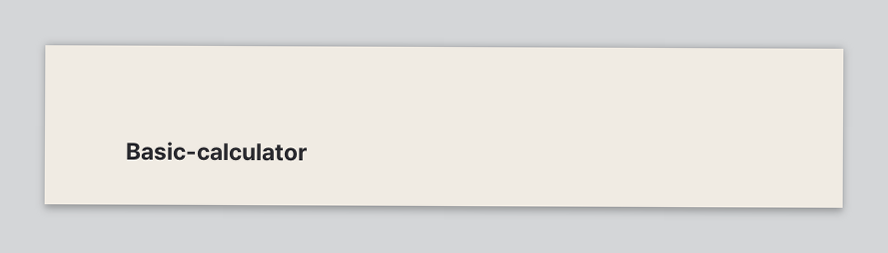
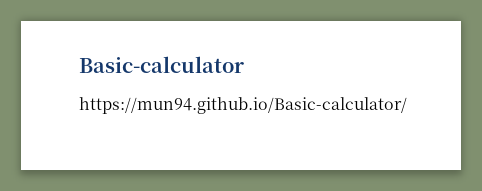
(307, 151) none -> [79,97,407,114] // https://mun94.github.io/Basic-calculator/

